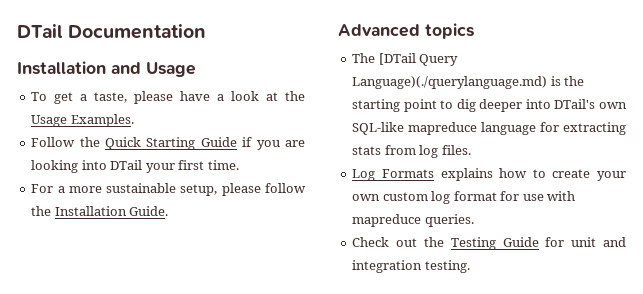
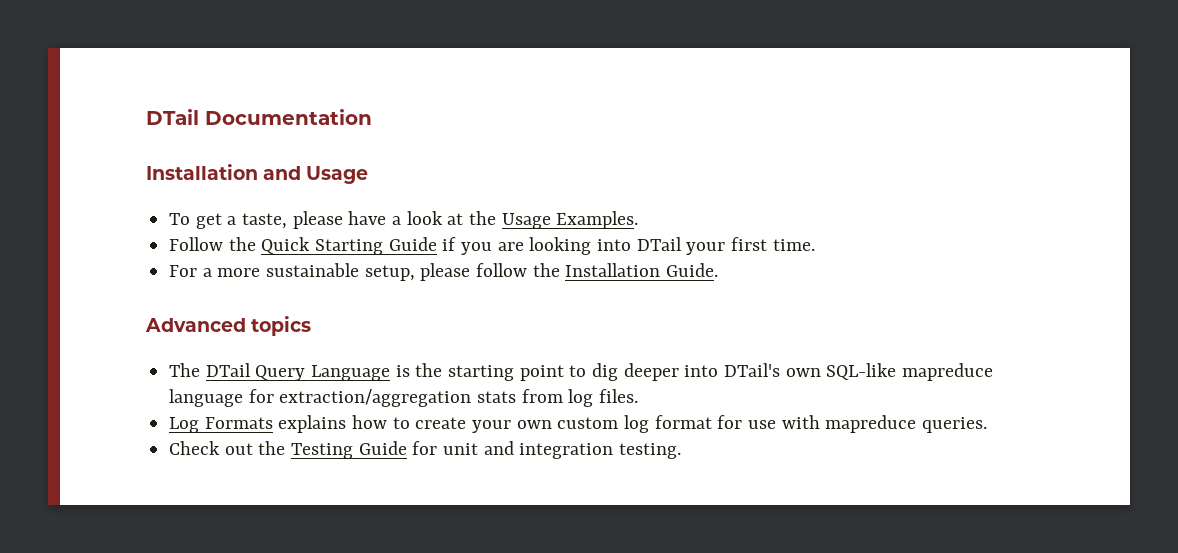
[378,53,459,66] [352,76,548,89] [DTail Query Language)(./querylanguage.md) -> [205,363,391,381] DTail Query Language
[563,122,626,135] extracting -> [279,389,472,407] extraction/aggregation

